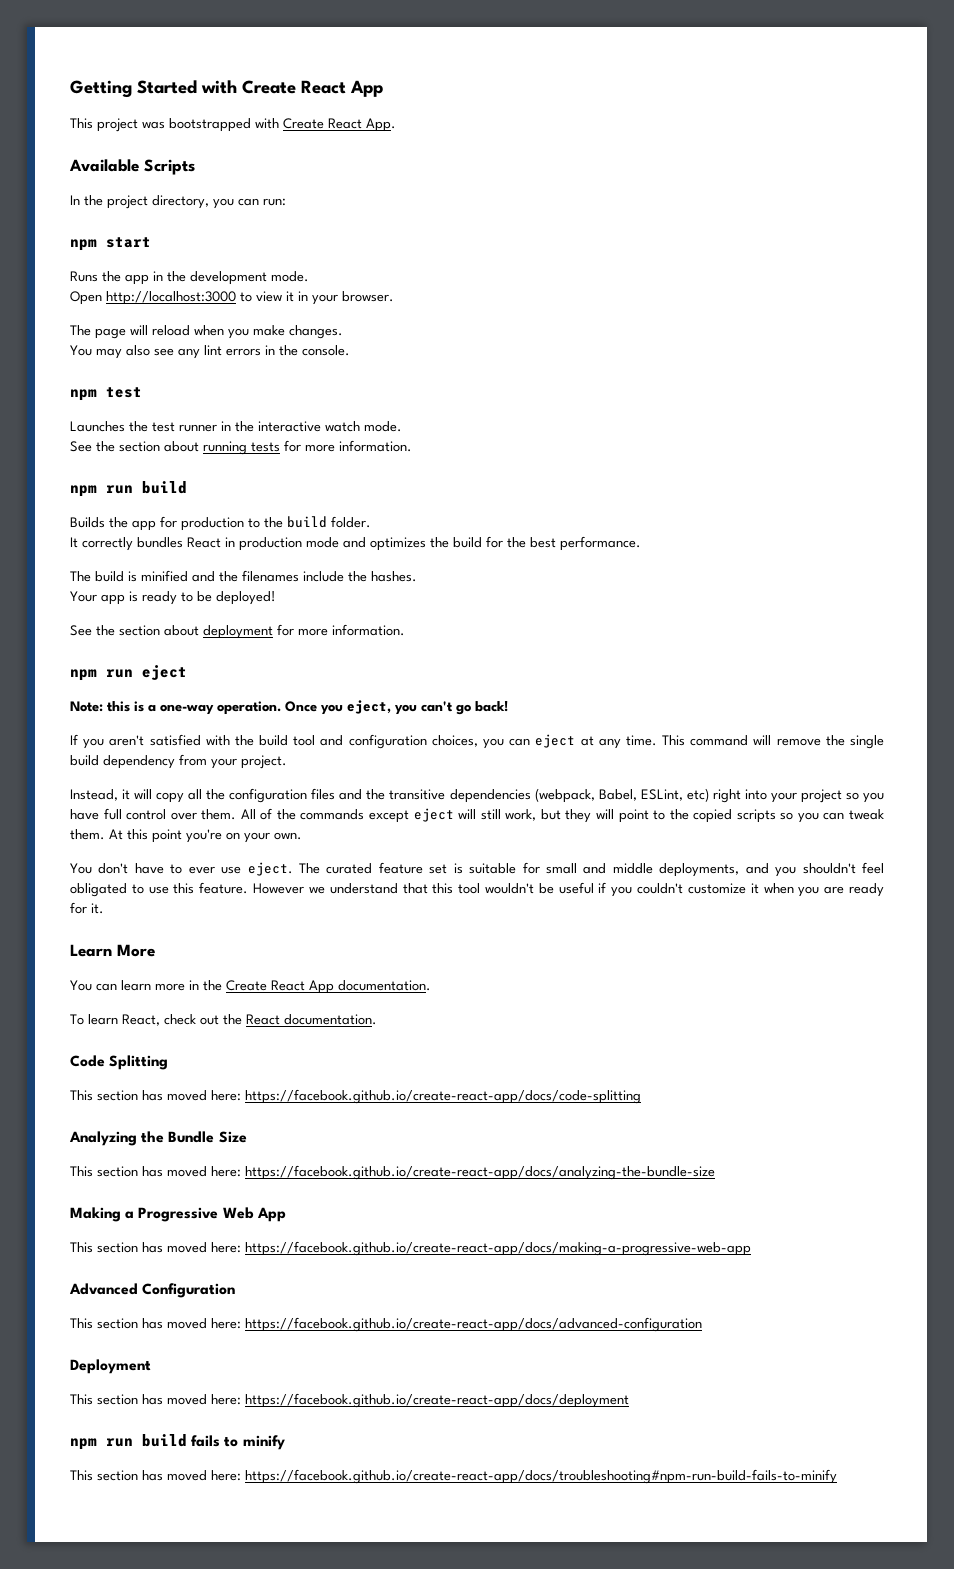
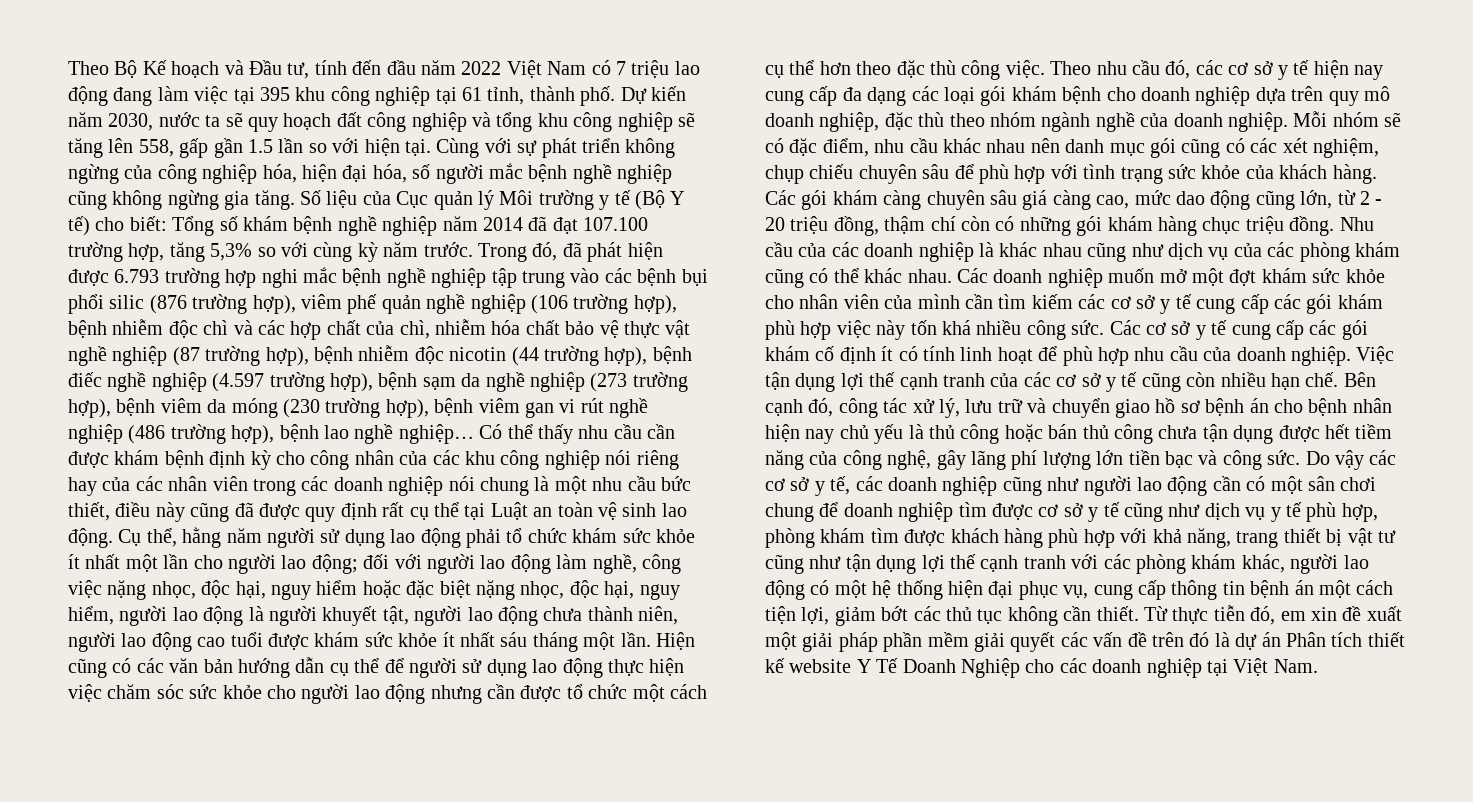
[70,80,383,98] [70,118,396,132] [69,159,195,175] [70,195,286,209] [70,237,151,251] [70,271,309,285] [70,291,394,305] [70,325,343,339] [70,345,350,359] [70,387,142,401] [70,421,402,432] [70,440,412,455] [70,481,187,497] [70,516,371,531] [70,536,641,551] [70,570,417,582] [70,591,276,605] [70,624,405,639] [70,665,187,681] [70,700,508,715] [70,734,884,749] [70,754,287,769] [70,788,884,803] [70,808,884,823] [70,829,302,843] [70,862,885,877] [70,882,885,897] [70,902,104,914] [70,944,155,957] [70,980,431,994] [70,1014,377,1026] [70,1055,169,1070] [70,1089,641,1104] [69,1131,247,1146] [70,1165,715,1180] [70,1207,286,1222] [70,1241,751,1256] [69,1283,236,1298] [70,1317,702,1332] [70,1359,151,1374] [70,1393,629,1408] [70,1434,285,1450] [70,1469,837,1484] Getting Started with Create React App // This project was bootstrapped with Create React App. // Available Scripts // In the project directory, you can run: // npm start // Runs the app in the development mode. // Open http://localhost:3000 to view it in your browser. // The page will reload when you make changes. // You may also see any lint errors in the console. // npm test // Launches the test runner in the interactive watch mode. // See the section about running tests for more information. // npm run build // Builds the app for production to the build folder. // It correctly bundles React in production mode and optimizes the build for the best performance. // The build is minified and the filenames include the hashes. // Your app is ready to be deployed! // See the section about deployment for more information. // npm run eject // Note: this is a one-way operation. Once you eject, you can't go back! // If you aren't satisfied with the build tool and configuration choices, you can eject at any time. This command will remove the single build dependency from your project. // Instead, it will copy all the configuration files and the transitive dependencies (webpack, Babel, ESLint, etc) right into your project so you have full control over them. All of the commands except eject will still work, but they will point to the copied scripts so you can tweak them. At this point you're on your own. // You don't have to ever use eject. The curated feature set is suitable for small and middle deployments, and you shouldn't feel obligated to use this feature. However we understand that this tool wouldn't be useful if you couldn't customize it when you are ready for it. // Learn More // You can learn more in the Create React App documentation. // To learn React, check out the React documentation. // Code Splitting // This section has moved here: https://facebook.github.io/create-react-app/docs/code-splitting // Analyzing the Bundle Size // This section has moved here: https://facebook.github.io/create-react-app/docs/analyzing-the-bundle-size // Making a Progressive Web App // This section has moved here: https://facebook.github.io/create-react-app/docs/making-a-progressive-web-app // Advanced Configuration // This section has moved here: https://facebook.github.io/create-react-app/docs/advanced-configuration // Deployment // This section has moved here: https://facebook.github.io/create-react-app/docs/deployment // npm run build fails to minify // This section has moved here: https://facebook.github.io/create-react-app/docs/troubleshooting#npm-run-build-fails-to-minify -> [68,60,700,79] [68,86,686,106] [68,112,695,132] [68,138,676,158] [68,163,673,184] [68,190,685,210] [68,216,649,236] [68,242,663,262] [68,267,708,288] [68,294,677,314] [68,319,691,340] [68,345,692,366] [68,372,688,392] [68,398,649,418] [68,424,676,444] [68,450,679,470] [68,476,691,496] [68,502,687,522] [68,527,695,548] [68,554,681,574] [68,580,680,600] [68,606,679,626] [68,632,695,652] [68,657,685,678] [68,684,707,704] [765,60,1384,80] [765,86,1390,106] [765,111,1402,132] [765,138,1379,158] [765,164,1377,184] [765,190,1383,210] [765,216,1374,236] [765,242,1400,262] [765,268,1385,288] [765,294,1383,314] [765,320,1368,340] [765,346,1395,366] [765,372,1376,392] [765,398,1392,418] [765,424,1393,444] [765,450,1397,470] [765,476,1377,496] [765,502,1378,522] [765,528,1396,548] [765,554,1369,574] [765,580,1394,600] [765,605,1402,626] [765,632,1405,652] [765,658,1318,678] Theo Bộ Kế hoạch và Đầu tư, tính đến đầu năm 2022 Việt Nam có 7 triệu lao động đang làm việc tại 395 khu công nghiệp tại 61 tỉnh, thành phố. Dự kiến năm 2030, nước ta sẽ quy hoạch đất công nghiệp và tổng khu công nghiệp sẽ tăng lên 558, gấp gần 1.5 lần so với hiện tại. Cùng với sự phát triển không ngừng của công nghiệp hóa, hiện đại hóa, số người mắc bệnh nghề nghiệp cũng không ngừng gia tăng. Số liệu của Cục quản lý Môi trường y tế (Bộ Y tế) cho biết: Tổng số khám bệnh nghề nghiệp năm 2014 đã đạt 107.100 trường hợp, tăng 5,3% so với cùng kỳ năm trước. Trong đó, đã phát hiện được 6.793 trường hợp nghi mắc bệnh nghề nghiệp tập trung vào các bệnh bụi phổi silic (876 trường hợp), viêm phế quản nghề nghiệp (106 trường hợp), bệnh nhiễm độc chì và các hợp chất của chì, nhiễm hóa chất bảo vệ thực vật nghề nghiệp (87 trường hợp), bệnh nhiễm độc nicotin (44 trường hợp), bệnh điếc nghề nghiệp (4.597 trường hợp), bệnh sạm da nghề nghiệp (273 trường hợp), bệnh viêm da móng (230 trường hợp), bệnh viêm gan vi rút nghề nghiệp (486 trường hợp), bệnh lao nghề nghiệp… Có thể thấy nhu cầu cần được khám bệnh định kỳ cho công nhân của các khu công nghiệp nói riêng hay của các nhân viên trong các doanh nghiệp nói chung là một nhu cầu bức thiết, điều này cũng đã được quy định rất cụ thể tại Luật an toàn vệ sinh lao động. Cụ thể, hằng năm người sử dụng lao động phải tổ chức khám sức khỏe ít nhất một lần cho người lao động; đối với người lao động làm nghề, công việc nặng nhọc, độc hại, nguy hiểm hoặc đặc biệt nặng nhọc, độc hại, nguy hiểm, người lao động là người khuyết tật, người lao động chưa thành niên, người lao động cao tuổi được khám sức khỏe ít nhất sáu tháng một lần. Hiện cũng có các văn bản hướng dẫn cụ thể để người sử dụng lao động thực hiện việc chăm sóc sức khỏe cho người lao động nhưng cần được tổ chức một cách cụ thể hơn theo đặc thù công việc. Theo nhu cầu đó, các cơ sở y tế hiện nay cung cấp đa dạng các loại gói khám bệnh cho doanh nghiệp dựa trên quy mô doanh nghiệp, đặc thù theo nhóm ngành nghề của doanh nghiệp. Mỗi nhóm sẽ có đặc điểm, nhu cầu khác nhau nên danh mục gói cũng có các xét nghiệm, chụp chiếu chuyên sâu để phù hợp với tình trạng sức khỏe của khách hàng. Các gói khám càng chuyên sâu giá càng cao, mức dao động cũng lớn, từ 2 - 20 triệu đồng, thậm chí còn có những gói khám hàng chục triệu đồng. Nhu cầu của các doanh nghiệp là khác nhau cũng như dịch vụ của các phòng khám cũng có thể khác nhau. Các doanh nghiệp muốn mở một đợt khám sức khỏe cho nhân viên của mình cần tìm kiếm các cơ sở y tế cung cấp các gói khám phù hợp việc này tốn khá nhiều công sức. Các cơ sở y tế cung cấp các gói khám cố định ít có tính linh hoạt để phù hợp nhu cầu của doanh nghiệp. Việc tận dụng lợi thế cạnh tranh của các cơ sở y tế cũng còn nhiều hạn chế. Bên cạnh đó, công tác xử lý, lưu trữ và chuyển giao hồ sơ bệnh án cho bệnh nhân hiện nay chủ yếu là thủ công hoặc bán thủ công chưa tận dụng được hết tiềm năng của công nghệ, gây lãng phí lượng lớn tiền bạc và công sức. Do vậy các cơ sở y tế, các doanh nghiệp cũng như người lao động cần có một sân chơi chung để doanh nghiệp tìm được cơ sở y tế cũng như dịch vụ y tế phù hợp, phòng khám tìm được khách hàng phù hợp với khả năng, trang thiết bị vật tư cũng như tận dụng lợi thế cạnh tranh với các phòng khám khác, người lao động có một hệ thống hiện đại phục vụ, cung cấp thông tin bệnh án một cách tiện lợi, giảm bớt các thủ tục không cần thiết. Từ thực tiễn đó, em xin đề xuất một giải pháp phần mềm giải quyết các vấn đề trên đó là dự án Phân tích thiết kế website Y Tế Doanh Nghiệp cho các doanh nghiệp tại Việt Nam.

